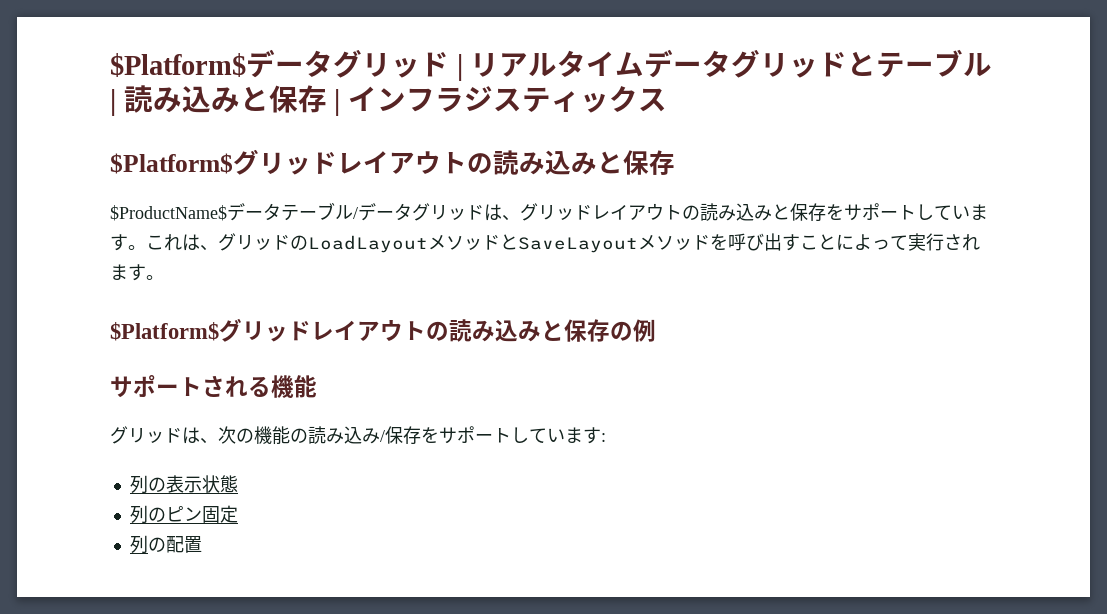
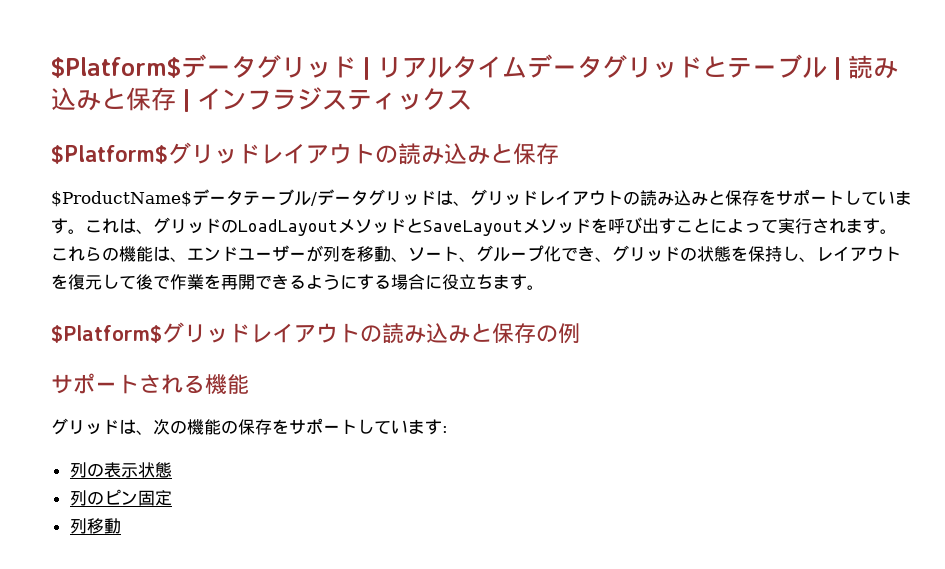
(164, 277) none -> [51,245,901,262] [51,274,544,290] これらの機能は、エンドユーザーが列を移動、ソート、グループ化でき、グリッドの状態を保持し、レイアウトを復元して後で作業を再開できるようにする場合に役立ちます。
[308,426,385,444] 読み込み/ -> (238, 427) none
[147,536,202,553] の配置 -> [86,518,121,534] 移動

